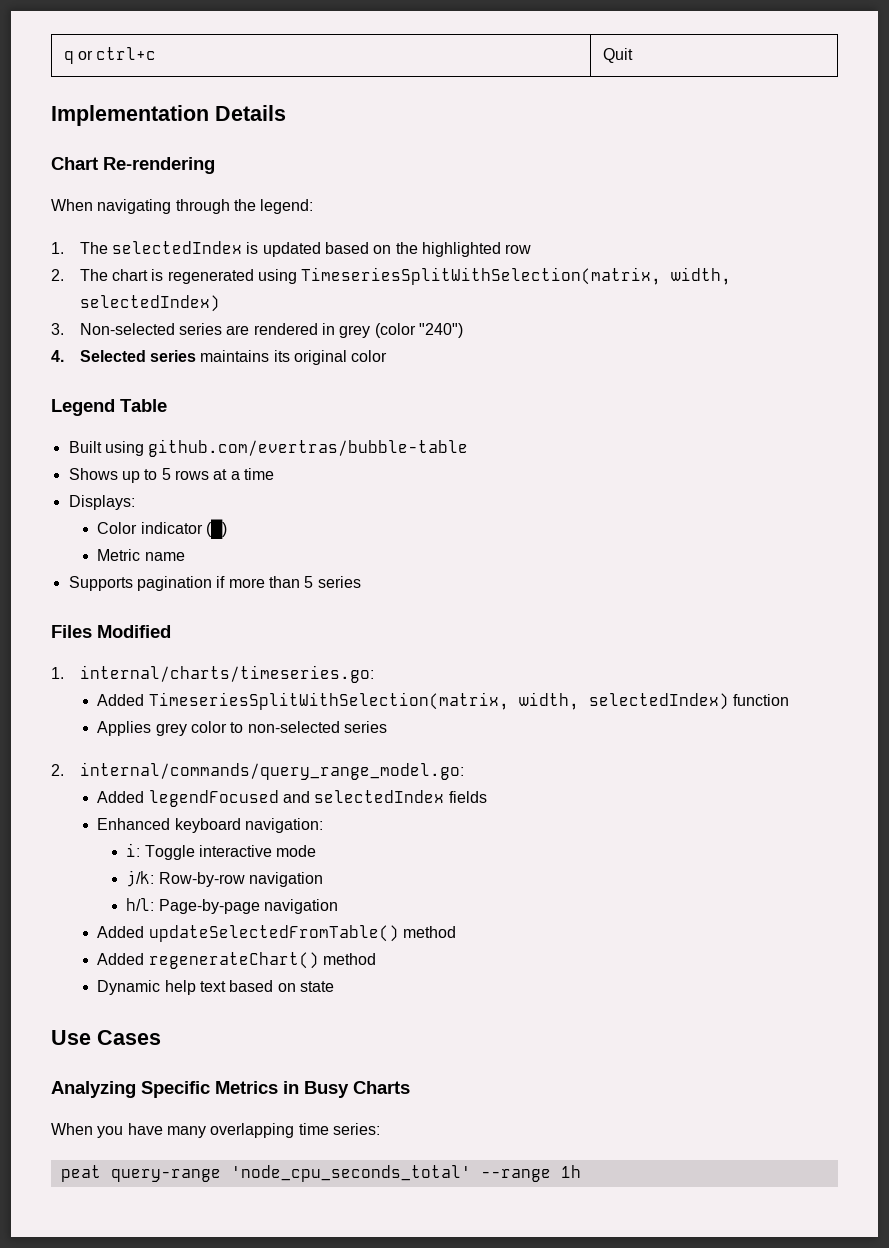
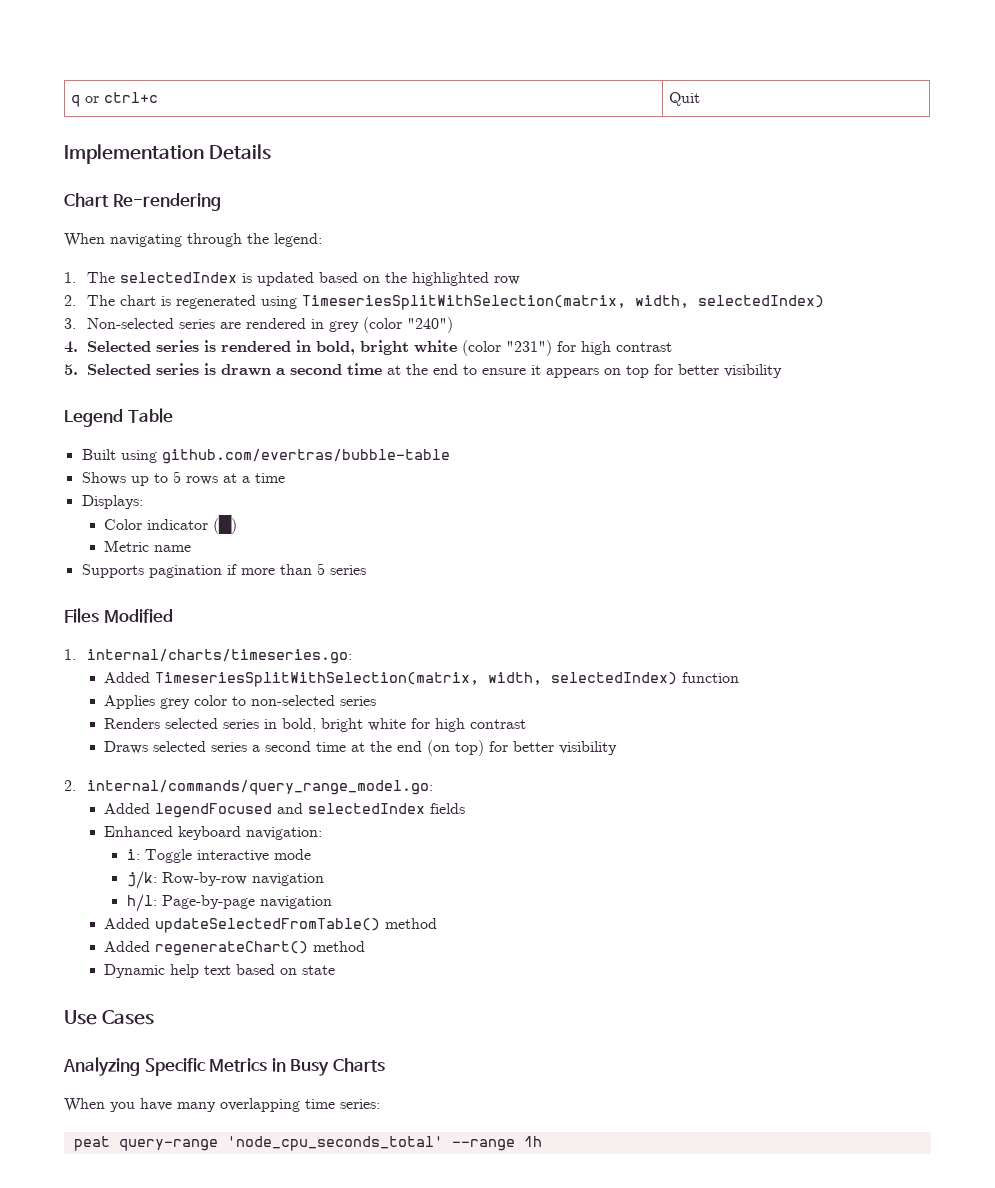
[200,350,388,365] maintains its original color -> [203,340,672,356] [64,363,782,378] is rendered in bold, bright white (color "231") for high contrast // 5. Selected series is drawn a second time at the end to ensure it appears on top for better visibility
(387, 727) none -> [104,718,527,732] [104,740,618,756] // Renders selected series in bold, bright white for high contrast // Draws selected series a second time at the end (on top) for better visibility

